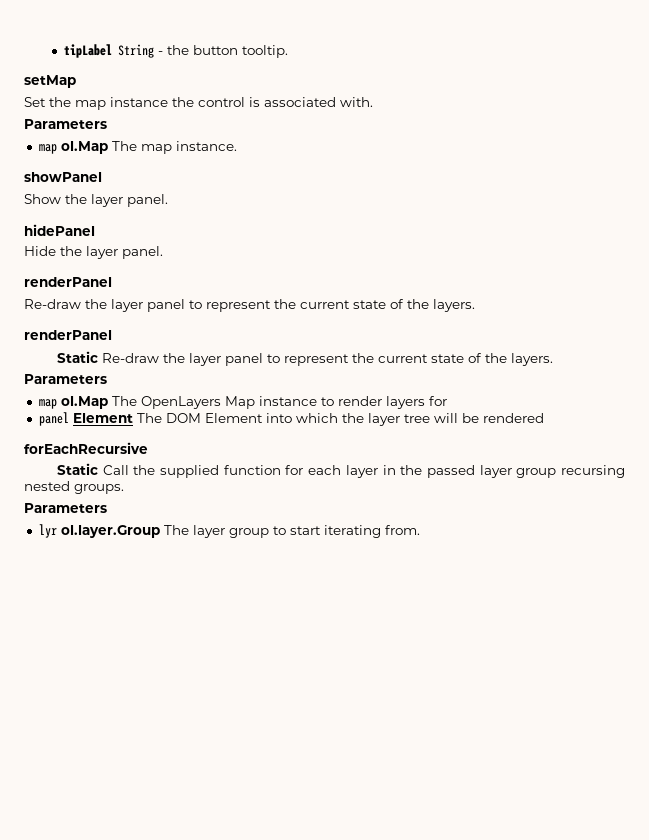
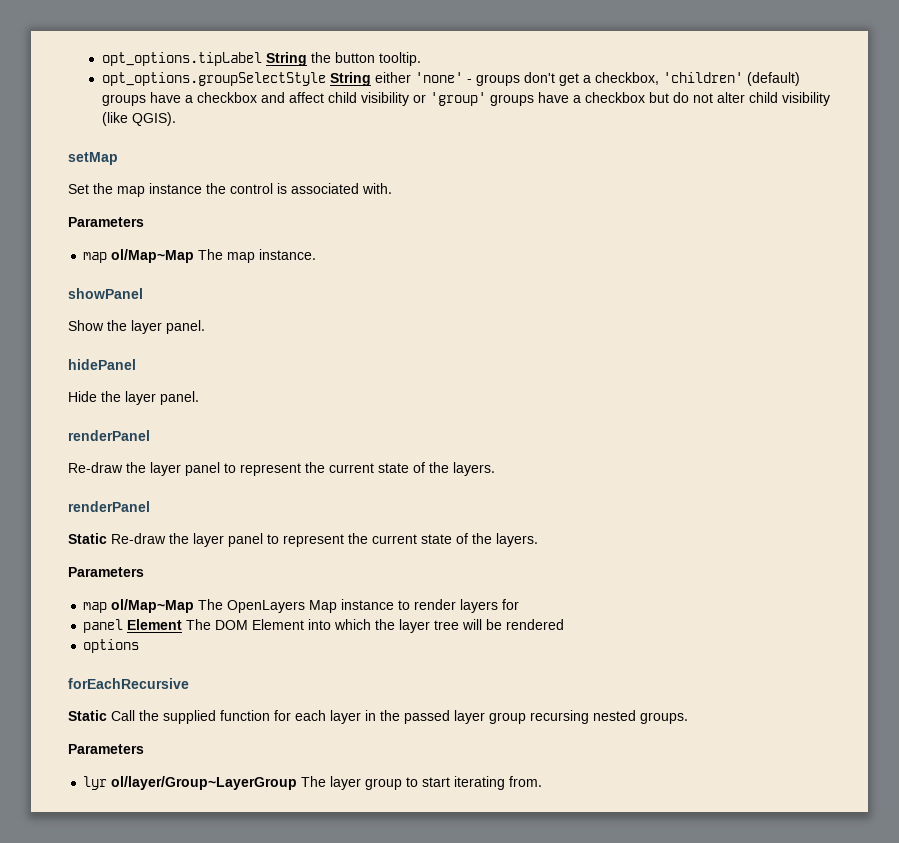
[63,44,163,58] tipLabel String - -> [101,52,307,66] opt_options.tipLabel String
(288, 51) none -> [101,72,800,86] [101,92,830,106] [101,112,176,126] // opt_options.groupSelectStyle String either 'none' - groups don't get a checkbox, 'children' (default) groups have a checkbox and affect child visibility or 'group' groups have a checkbox but do not alter child visibility (like QGIS).
[60,141,108,154] ol.Map -> [111,249,195,263] ol/Map~Map
[60,396,108,409] ol.Map -> [111,599,195,613] ol/Map~Map
(544, 418) none -> [83,639,140,653] // options
[60,525,160,538] ol.layer.Group -> [111,776,298,790] ol/layer/Group~LayerGroup

